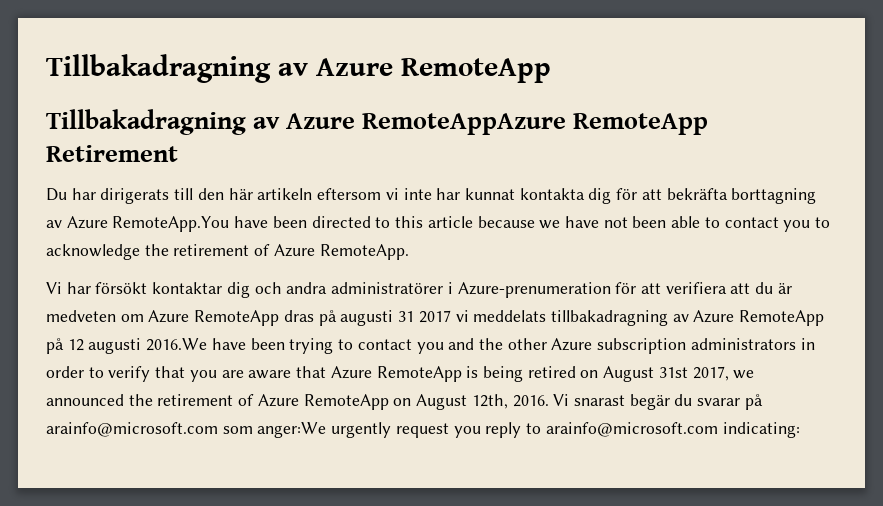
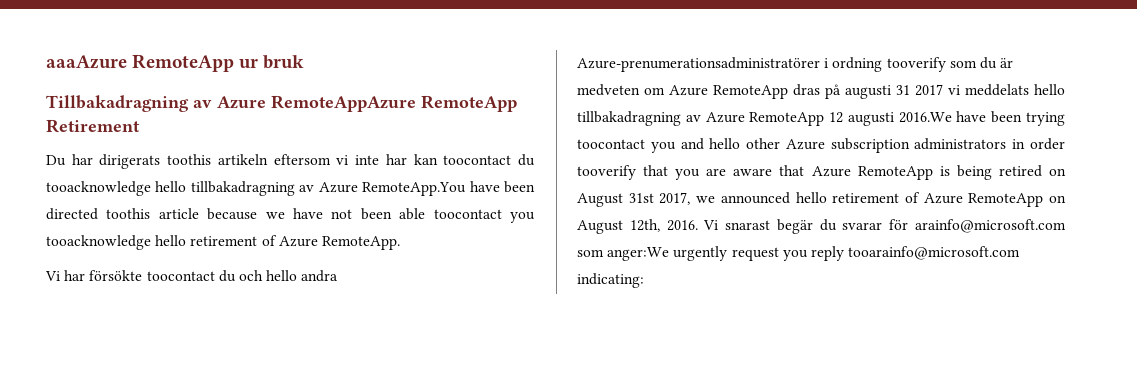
[46,54,551,83] Tillbakadragning av Azure RemoteApp -> [46,54,305,72] aaaAzure RemoteApp ur bruk
[174,188,253,200] till den här -> [167,154,212,165] toothis
[464,188,817,204] kunnat kontakta dig för att bekräfta borttagning -> [413,154,536,166] [46,181,295,196] kan toocontact du tooacknowledge hello tillbakadragning
[375,216,424,228] to this -> [106,208,151,219] toothis
[704,217,831,232] [46,244,169,260] to contact you to acknowledge the -> [433,209,535,223] [46,235,187,250] toocontact you tooacknowledge hello
[95,282,751,298] försökt kontaktar dig och andra administratörer i Azure-prenumeration för att verifiera att -> [89,270,339,282] [577,57,977,72] försökte toocontact du och hello andra Azure-prenumerationsadministratörer i ordning tooverify som
(547, 316) none -> [1034,84,1065,95] hello
[46,338,64,354] på -> (825, 119) none
[338,339,412,350] to contact -> [577,139,645,149] toocontact
[478,338,503,350] the -> [709,138,741,149] hello
[88,366,151,382] to verify -> [577,165,636,180] tooverify
[128,394,153,406] the -> [795,192,827,203] hello
[744,394,763,410] på -> [889,219,909,230] för
[526,422,718,437] to arainfo@microsoft.com -> [848,246,1021,260] tooarainfo@microsoft.com

